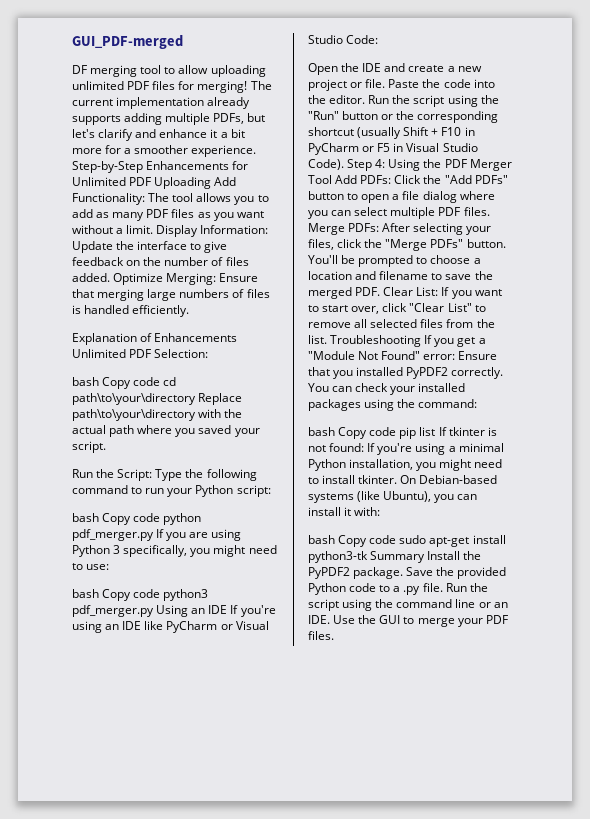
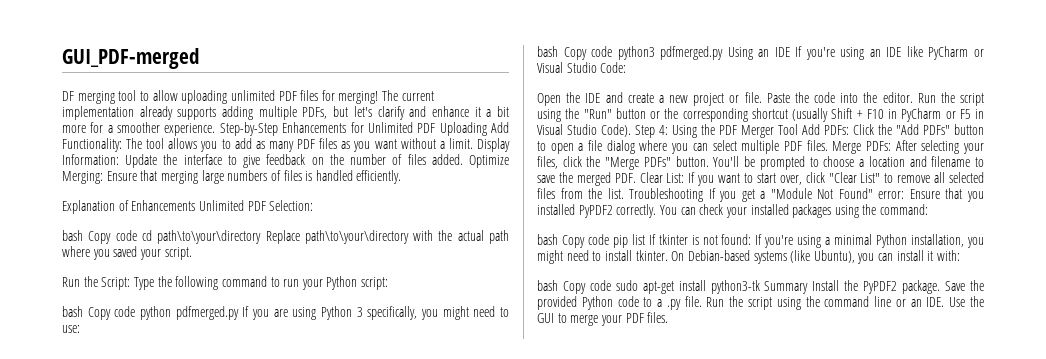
[72,529,154,541] pdf_merger.py -> [175,306,239,320] pdfmerged.py
[72,605,154,617] pdf_merger.py -> [660,46,724,60] pdfmerged.py

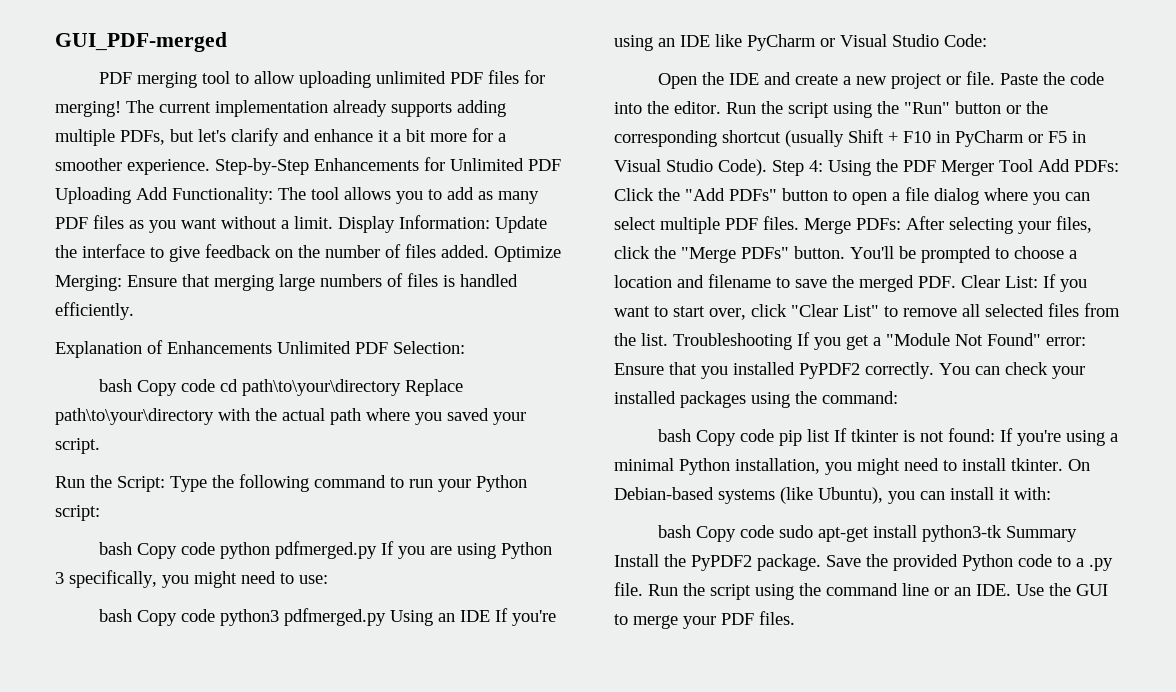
[62,91,74,101] DF -> [99,72,133,84] PDF

